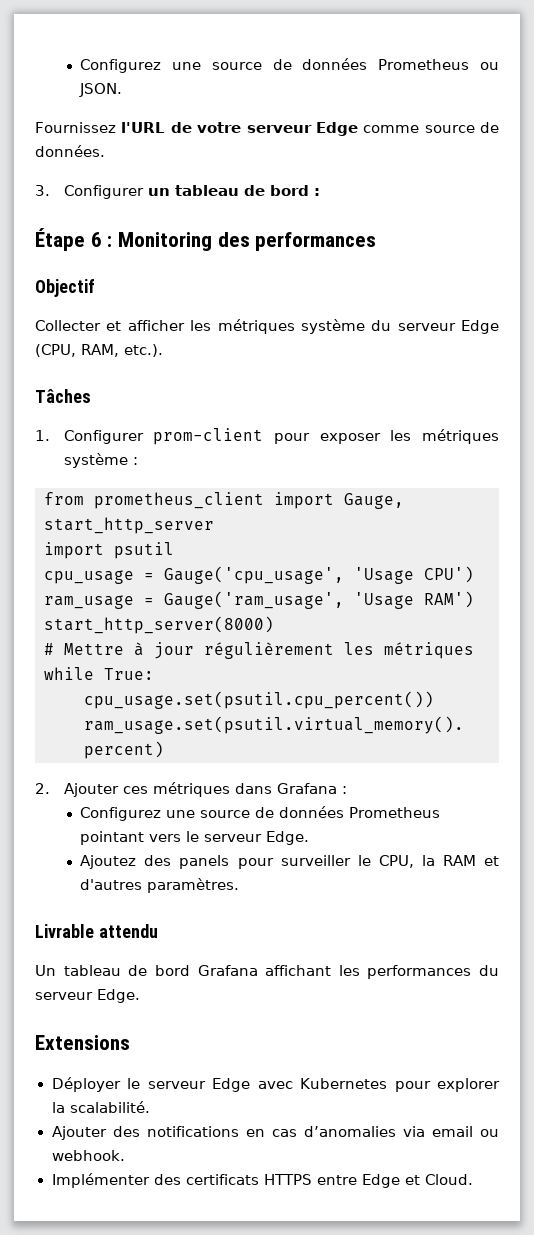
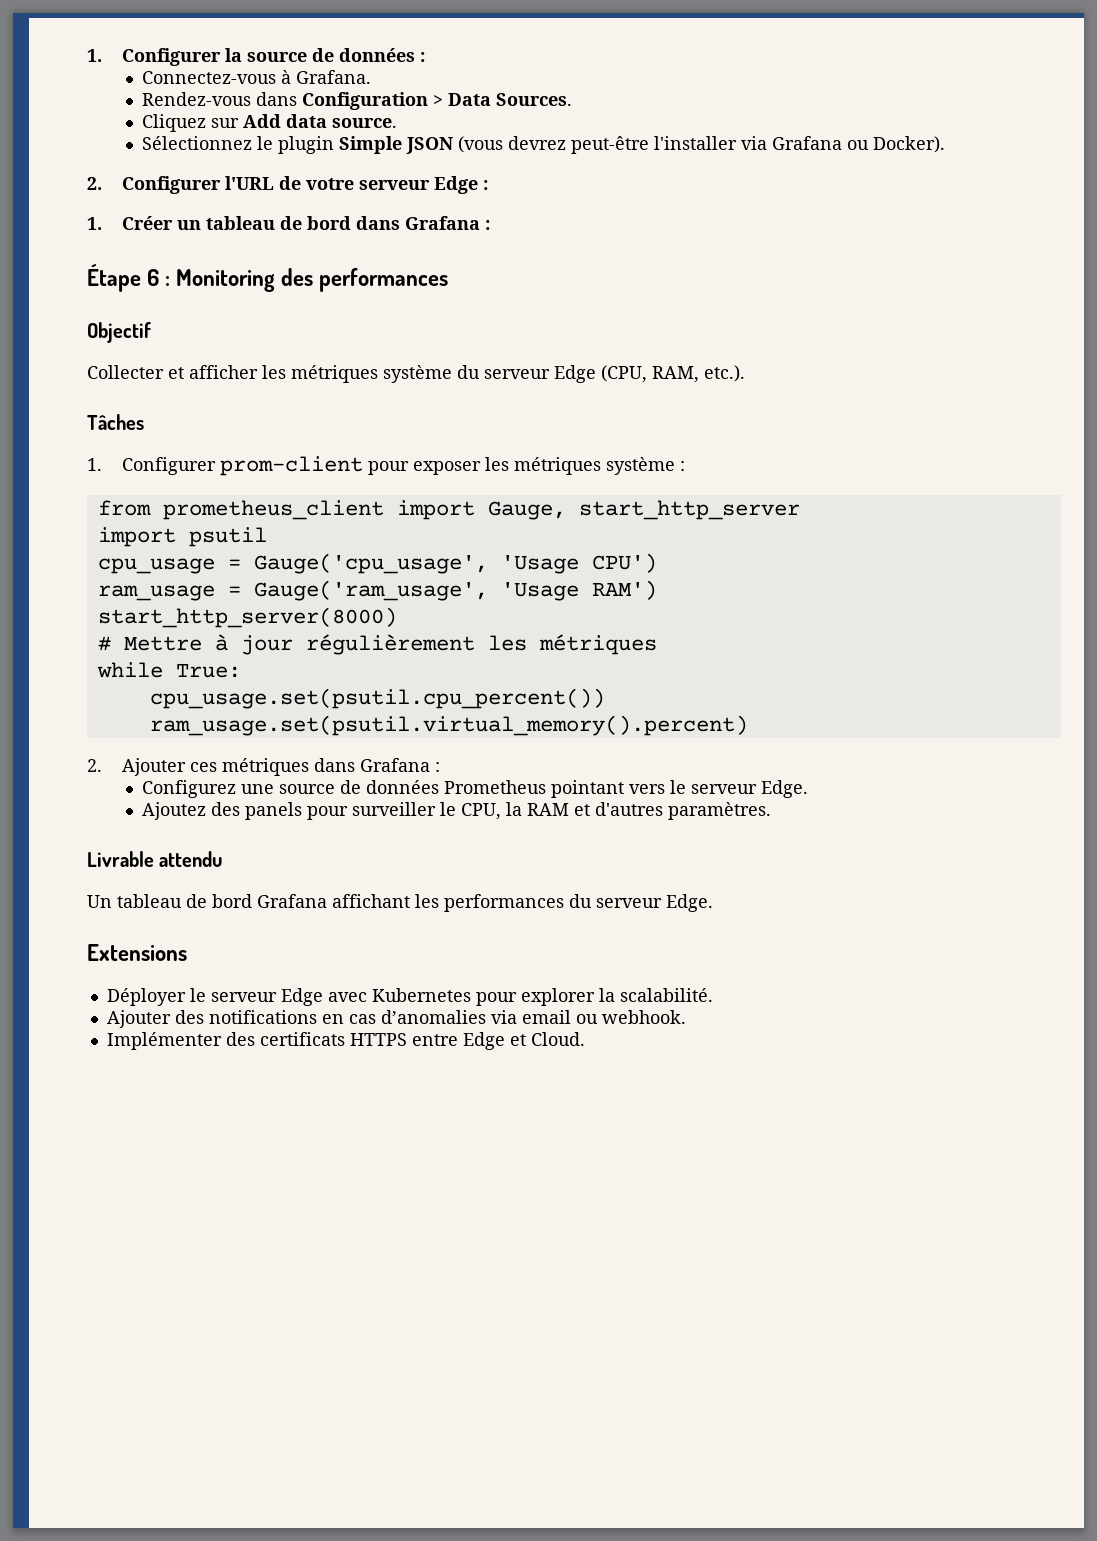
[80,58,500,73] [79,83,123,97] [35,122,116,133] Configurez une source de données Prometheus ou JSON. // Fournissez -> [87,48,426,66] [142,70,372,84] [142,92,573,110] [142,114,398,132] [142,136,946,154] [87,176,222,194] 1. Configurer la source de données : // Connectez-vous à Grafana. // Rendez-vous dans Configuration > Data Sources. // Cliquez sur Add data source. // Sélectionnez le plugin Simple JSON (vous devrez peut-être l'installer via Grafana ou Docker). // 2. Configurer
[363,122,499,133] [35,145,105,157] [35,185,144,199] comme source de données. // 3. Configurer -> [483,180,489,190] [87,216,174,230] : // 1. Créer
(309, 190) none -> [356,216,481,230] dans Grafana

